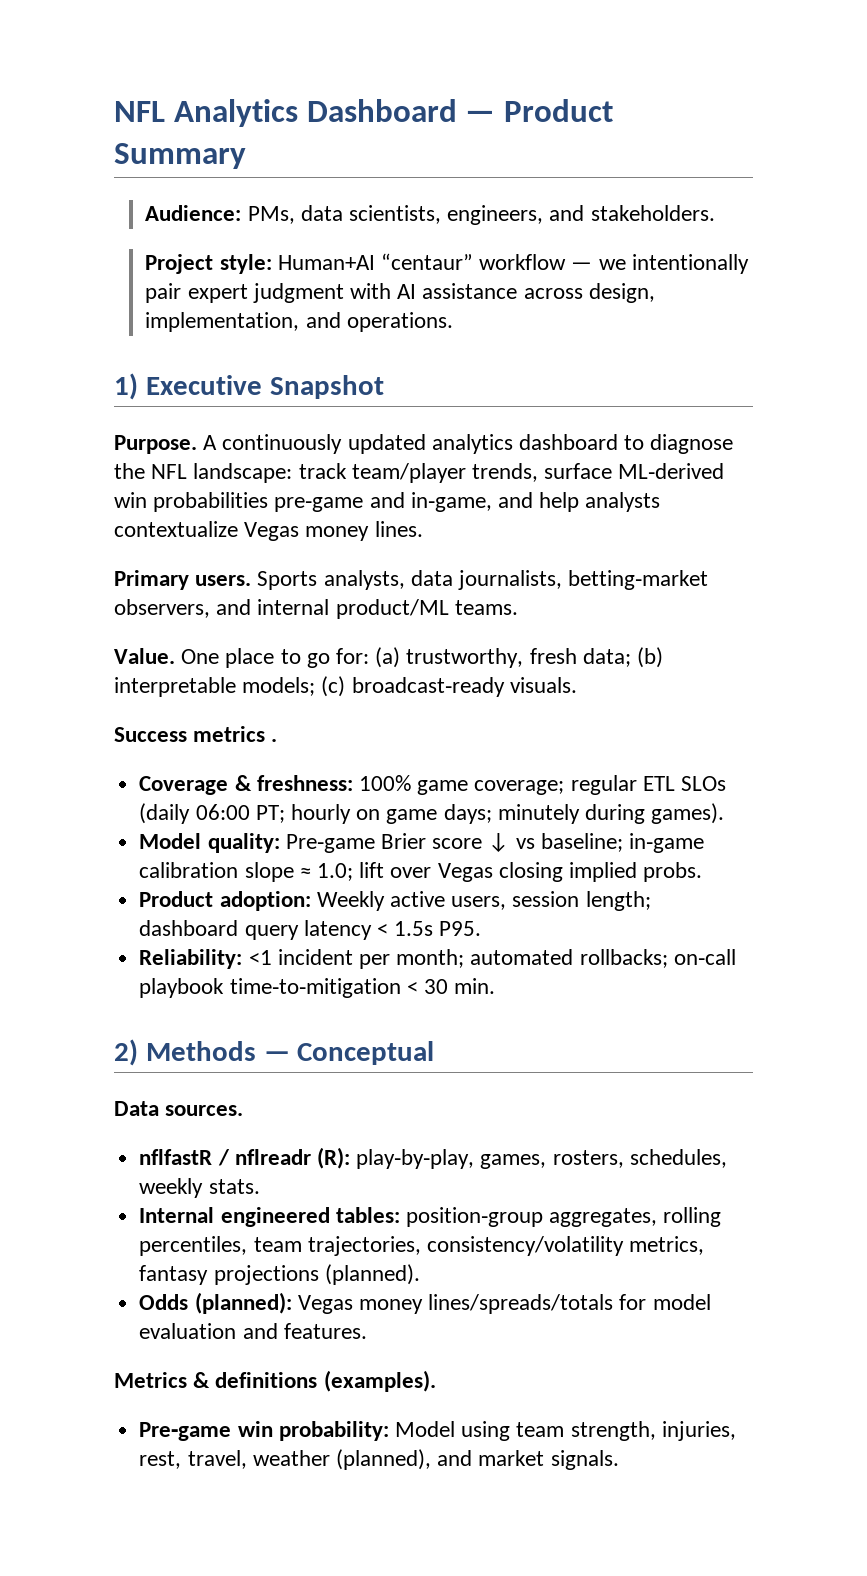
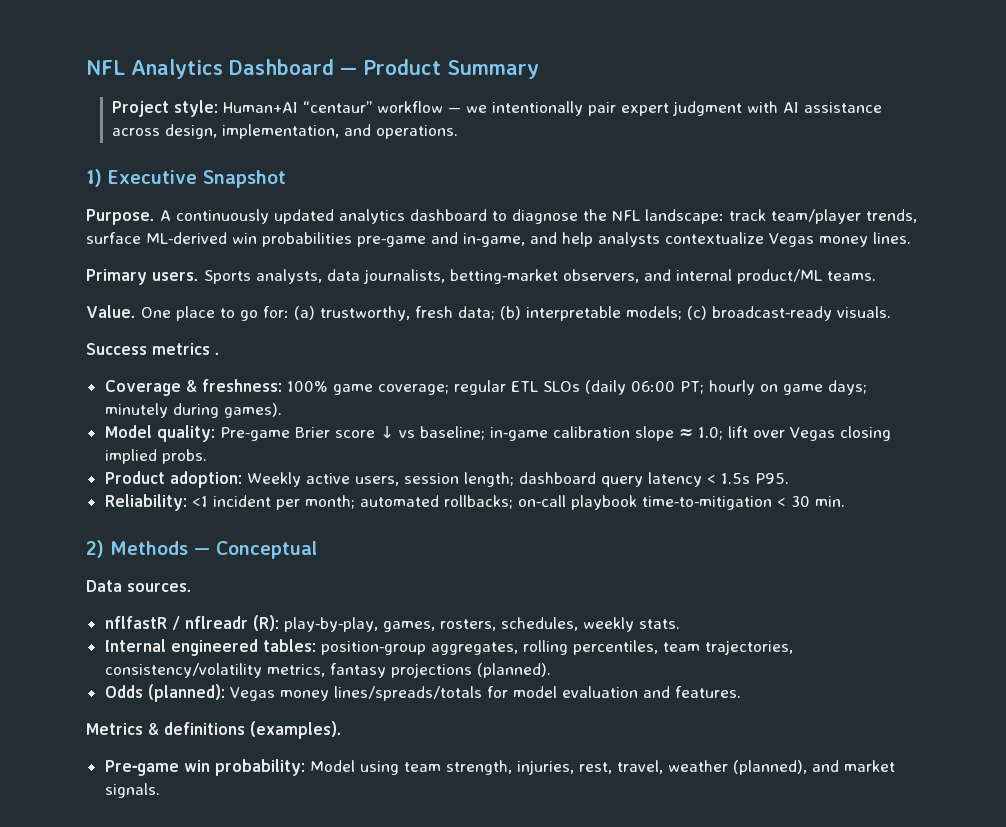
[145,205,715,225] // Audience: PMs, data scientists, engineers, and stakeholders. -> (539, 69) none

